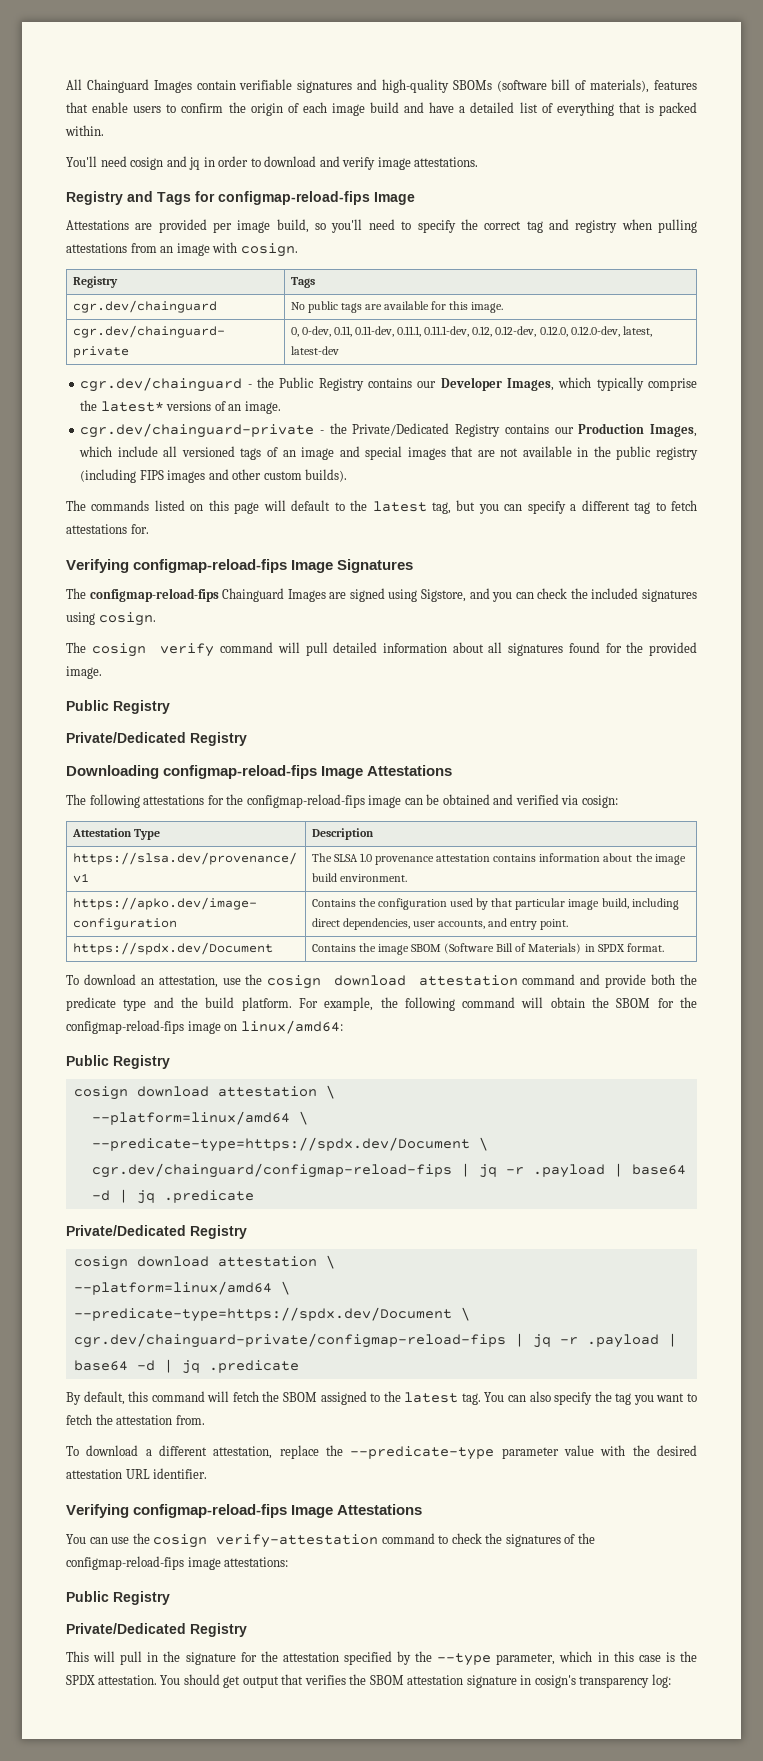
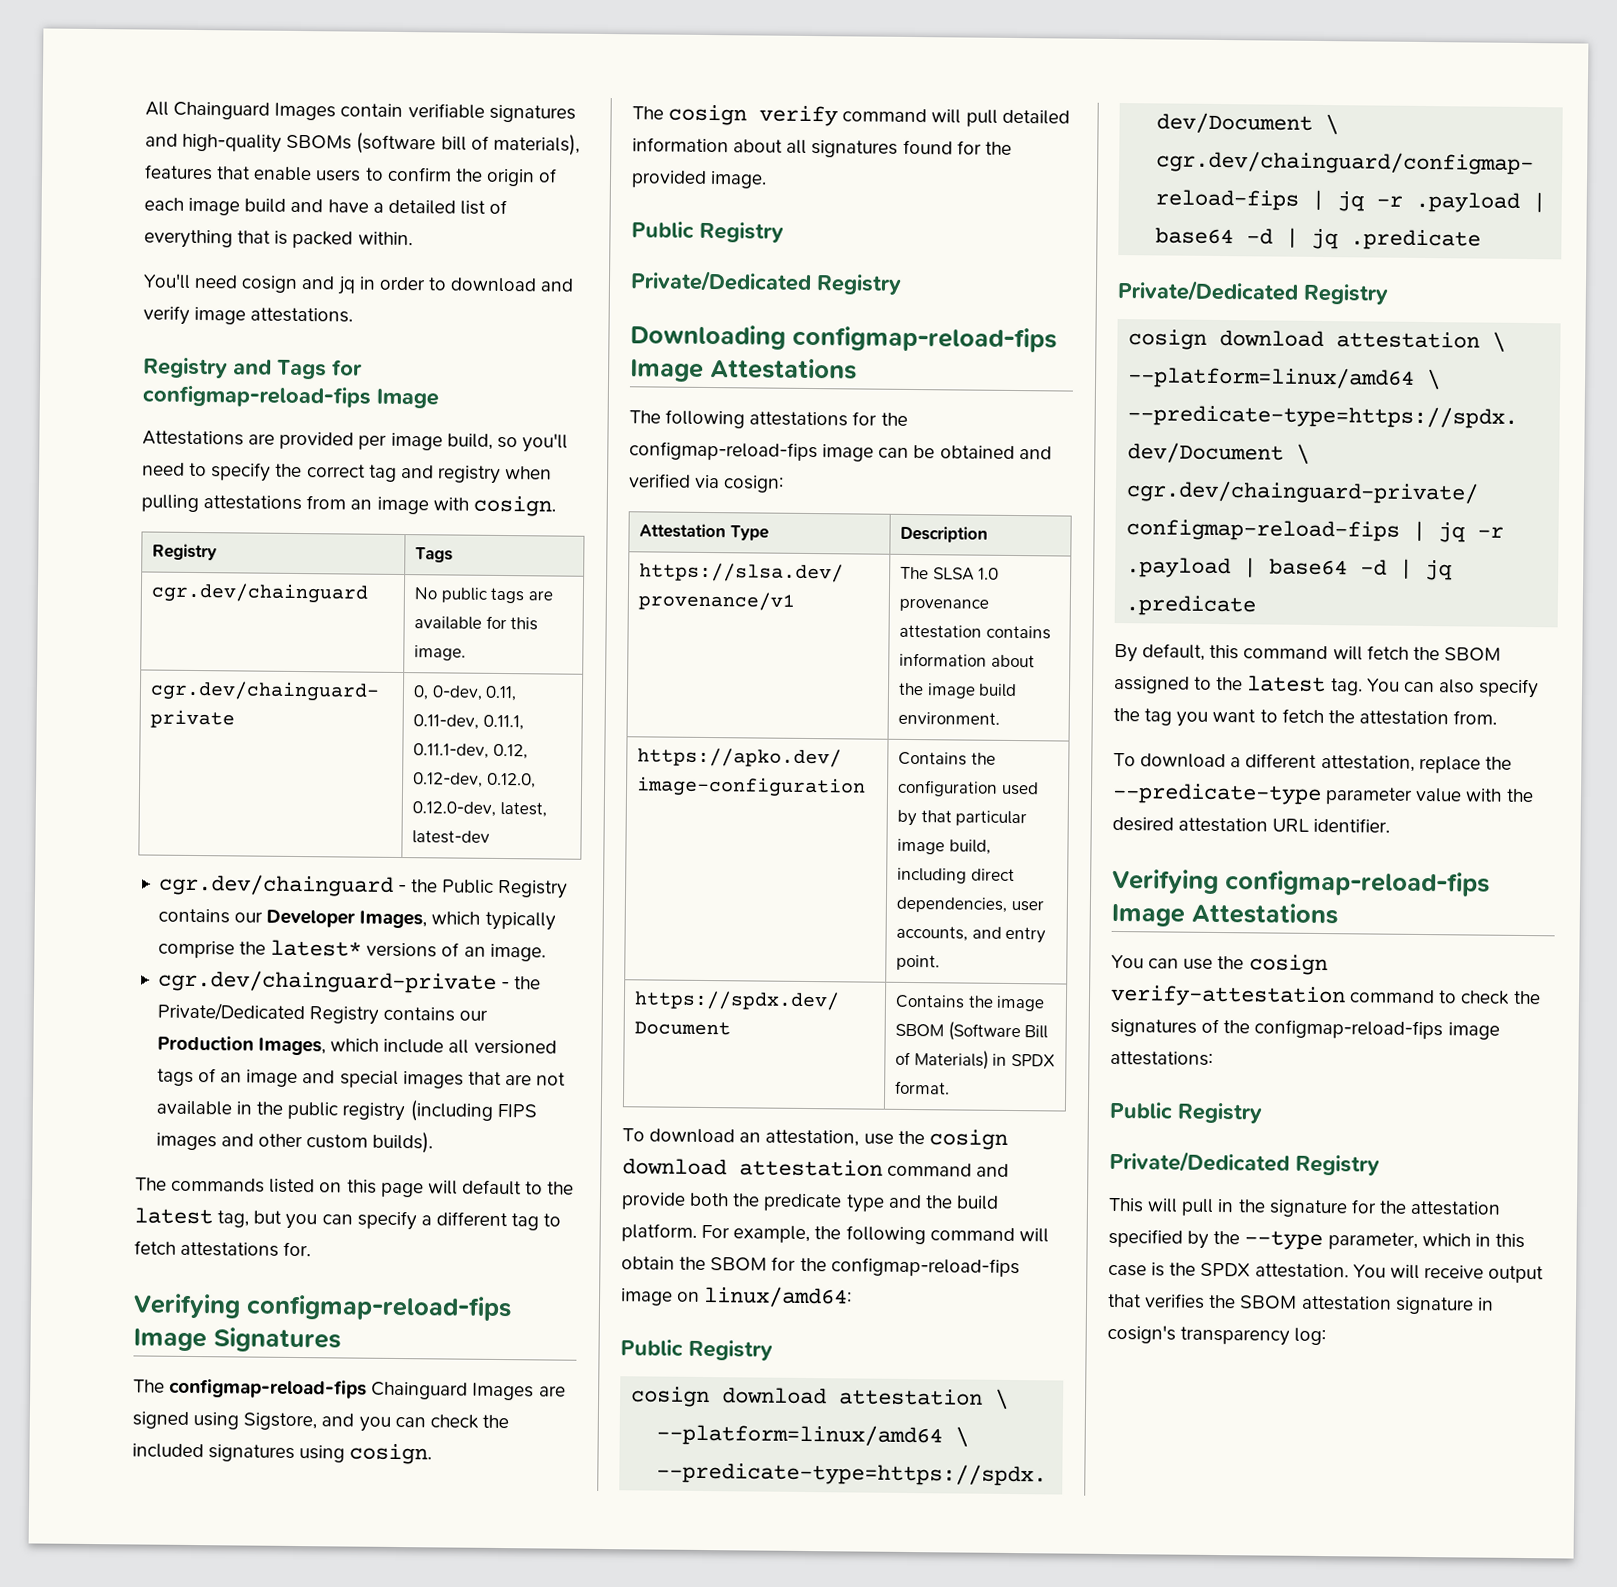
[183,1674,241,1688] should get -> [1389,1264,1484,1279] will receive

